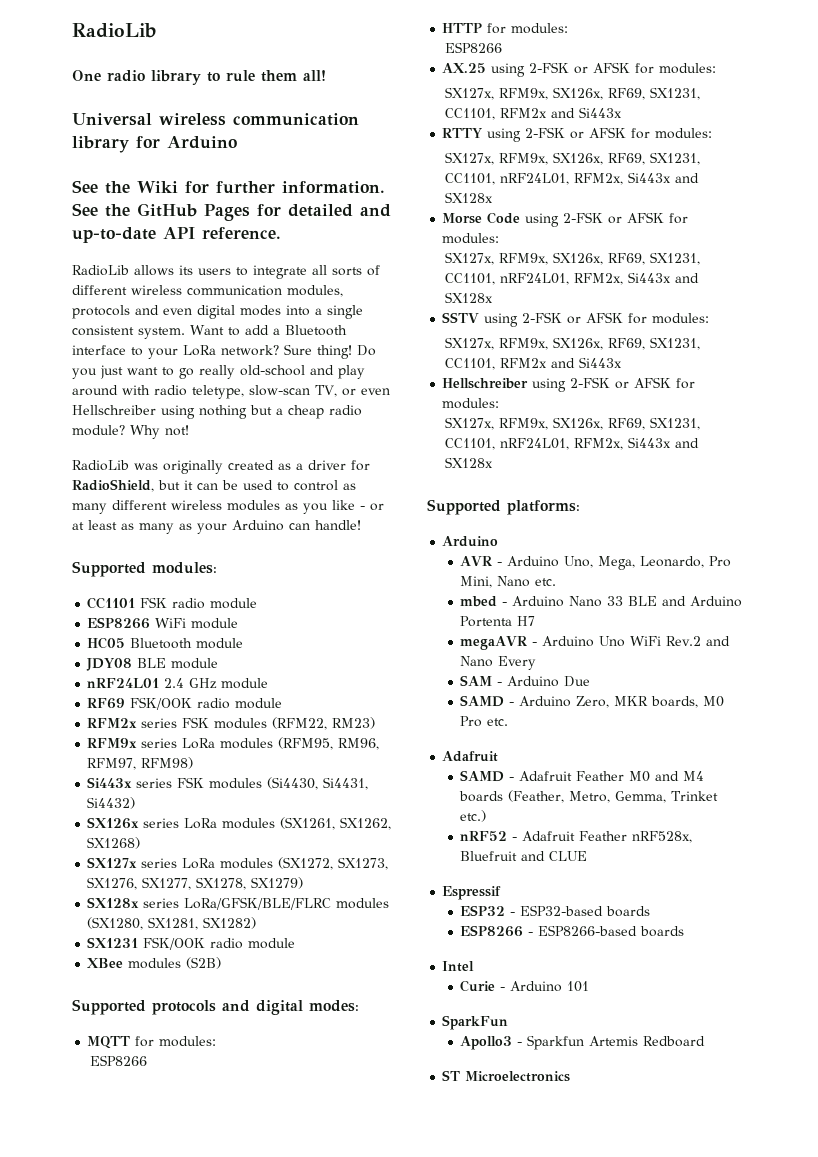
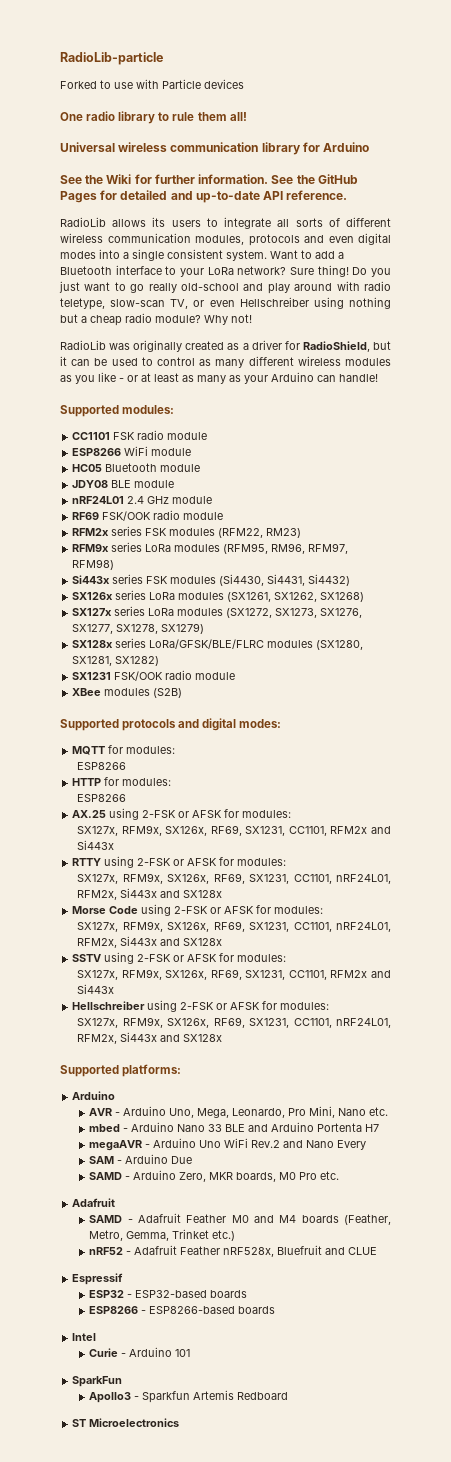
[72,23,156,38] RadioLib -> [60,52,163,65] [60,79,244,89] RadioLib-particle // Forked to use with Particle devices

